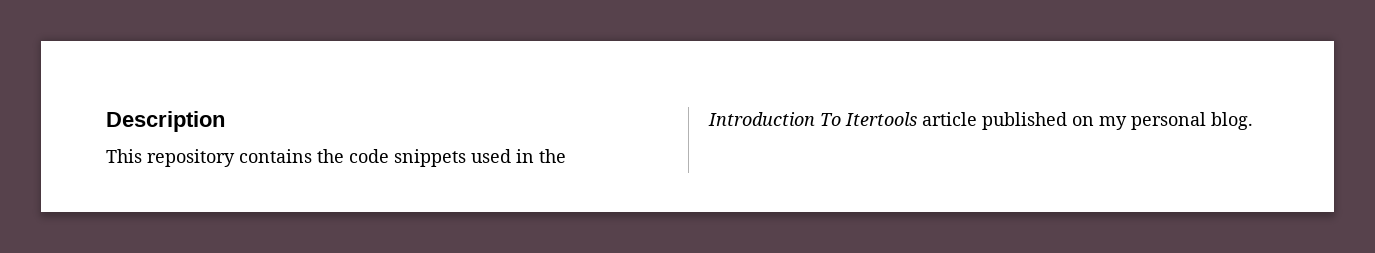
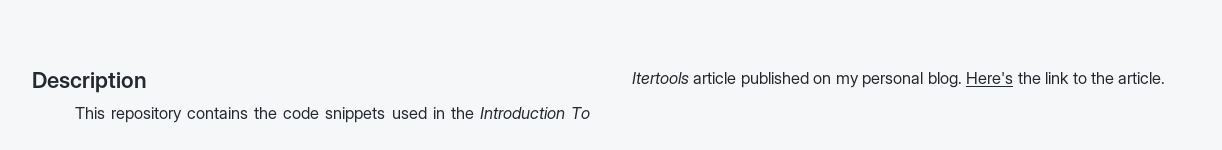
(1253, 121) none -> [966,72,1166,84] Here's the link to the article.

